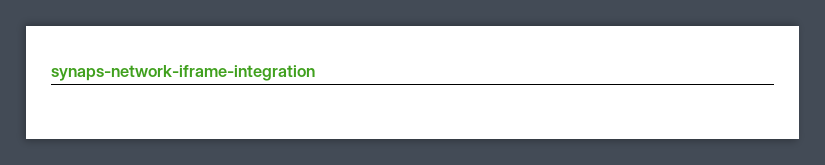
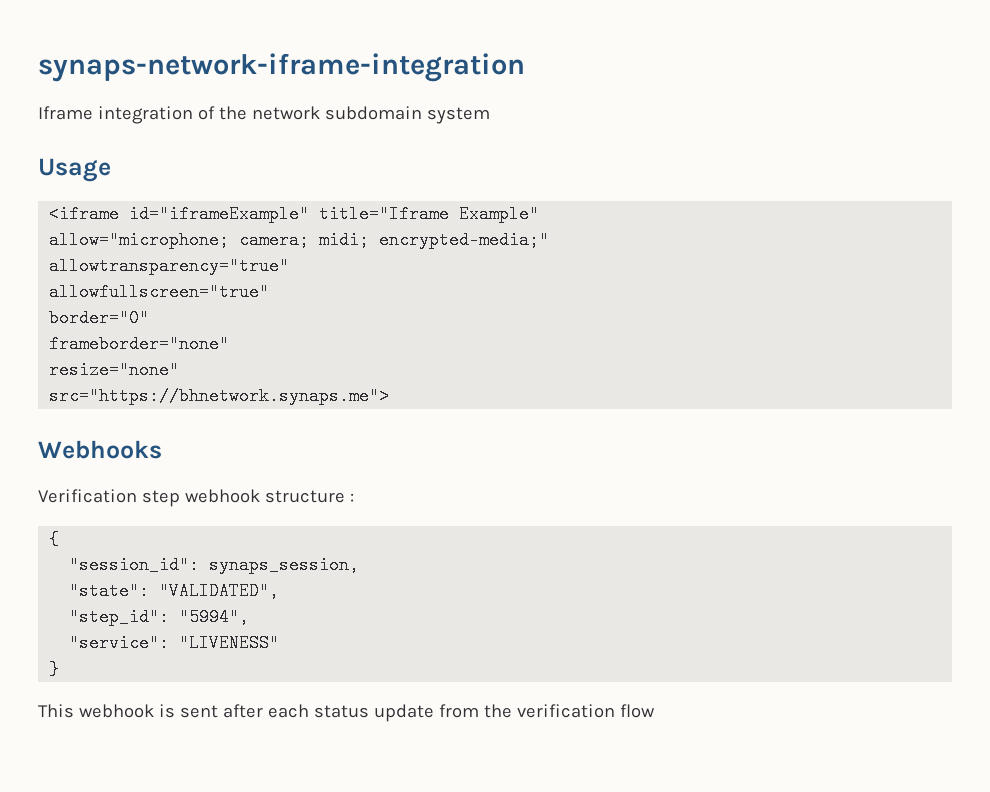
(315, 73) none -> [38,106,490,124] [38,158,111,182] [49,205,540,223] [49,231,550,249] [49,257,290,275] [49,283,270,301] [49,309,150,327] [49,335,230,353] [49,361,180,379] [49,387,390,405] [38,440,162,459] [38,489,354,507] [49,530,60,548] [69,556,360,574] [69,582,280,600] [69,608,250,626] [69,634,280,652] [49,660,60,678] [38,704,655,722] // Iframe integration of the network subdomain system // Usage // <iframe id="iframeExample" title="Iframe Example" // allow="microphone; camera; midi; encrypted-media;" // allowtransparency="true" // allowfullscreen="true" // border="0" // frameborder="none" // resize="none" // src="https://bhnetwork.synaps.me"> // Webhooks // Verification step webhook structure : // { // "session_id": synaps_session, // "state": "VALIDATED", // "step_id": "5994", // "service": "LIVENESS" // } // This webhook is sent after each status update from the verification flow

